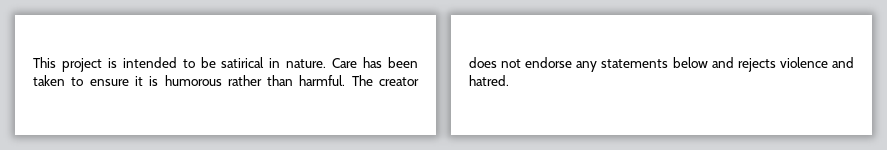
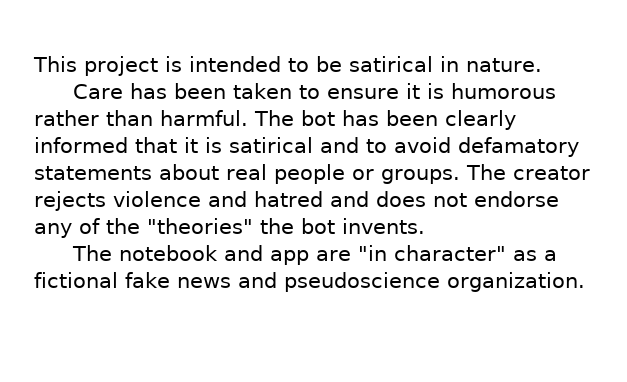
(327, 63) none -> (542, 65) //
[379,77,420,86] [469,57,854,72] [469,75,509,86] creator does not endorse any statements below and rejects violence and hatred. -> [301,110,516,130] [34,137,579,157] [34,164,590,184] [34,191,559,211] [34,218,425,238] [72,245,558,265] [34,272,585,292] bot has been clearly informed that it is satirical and to avoid defamatory statements about real people or groups. The creator rejects violence and hatred and does not endorse any of the "theories" the bot invents. // The notebook and app are "in character" as a fictional fake news and pseudoscience organization.

